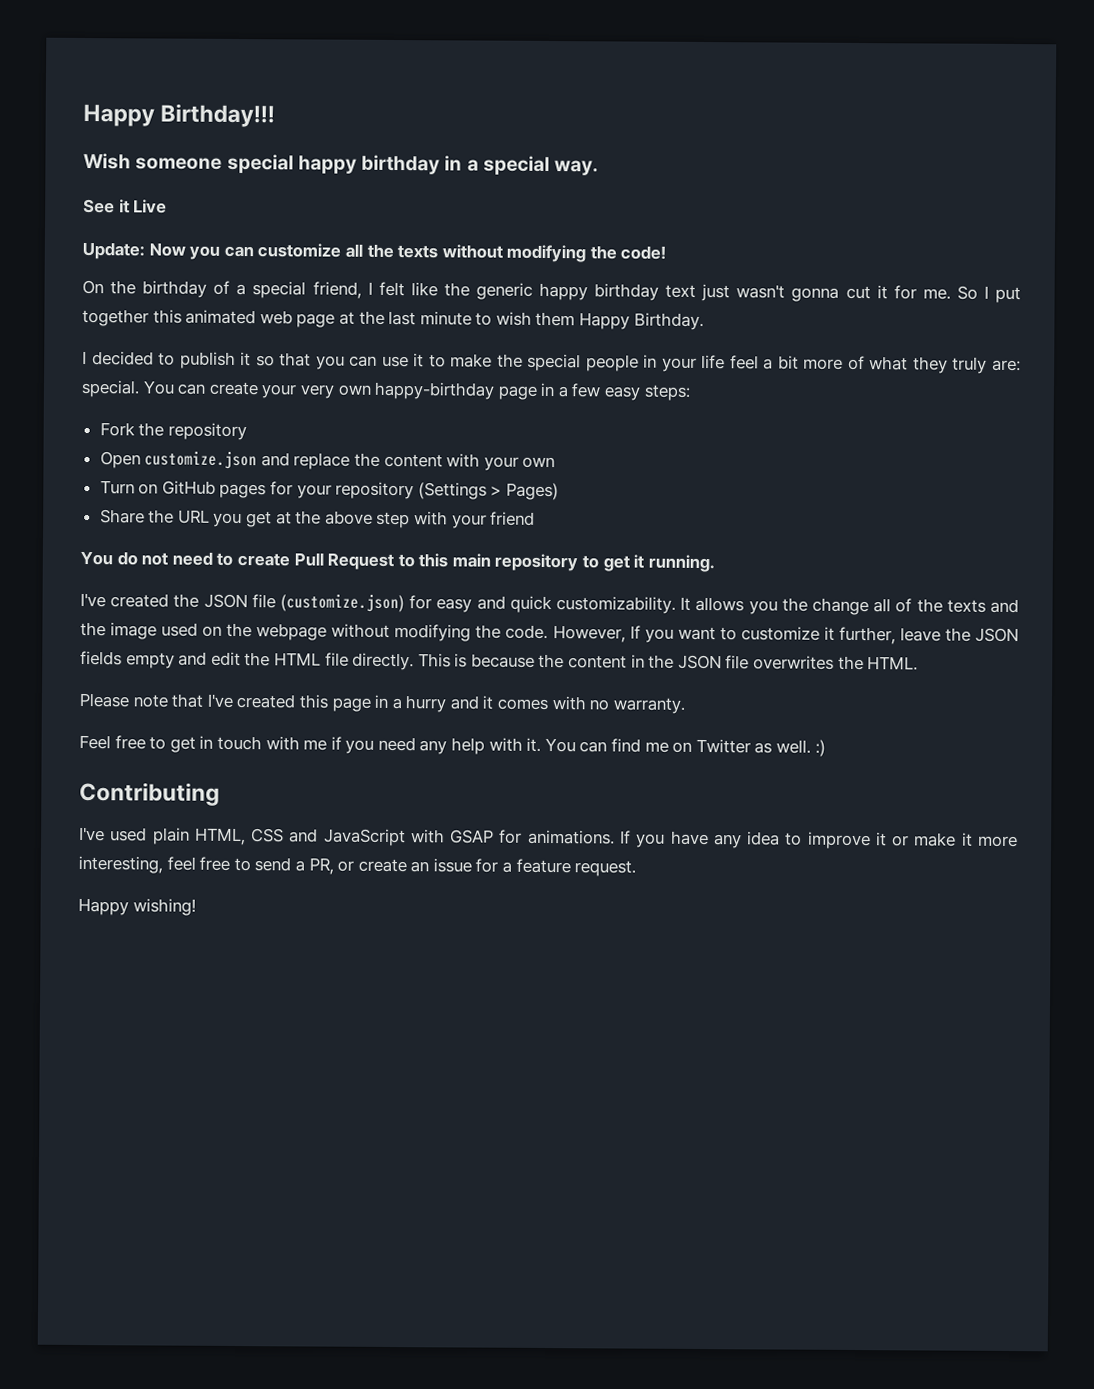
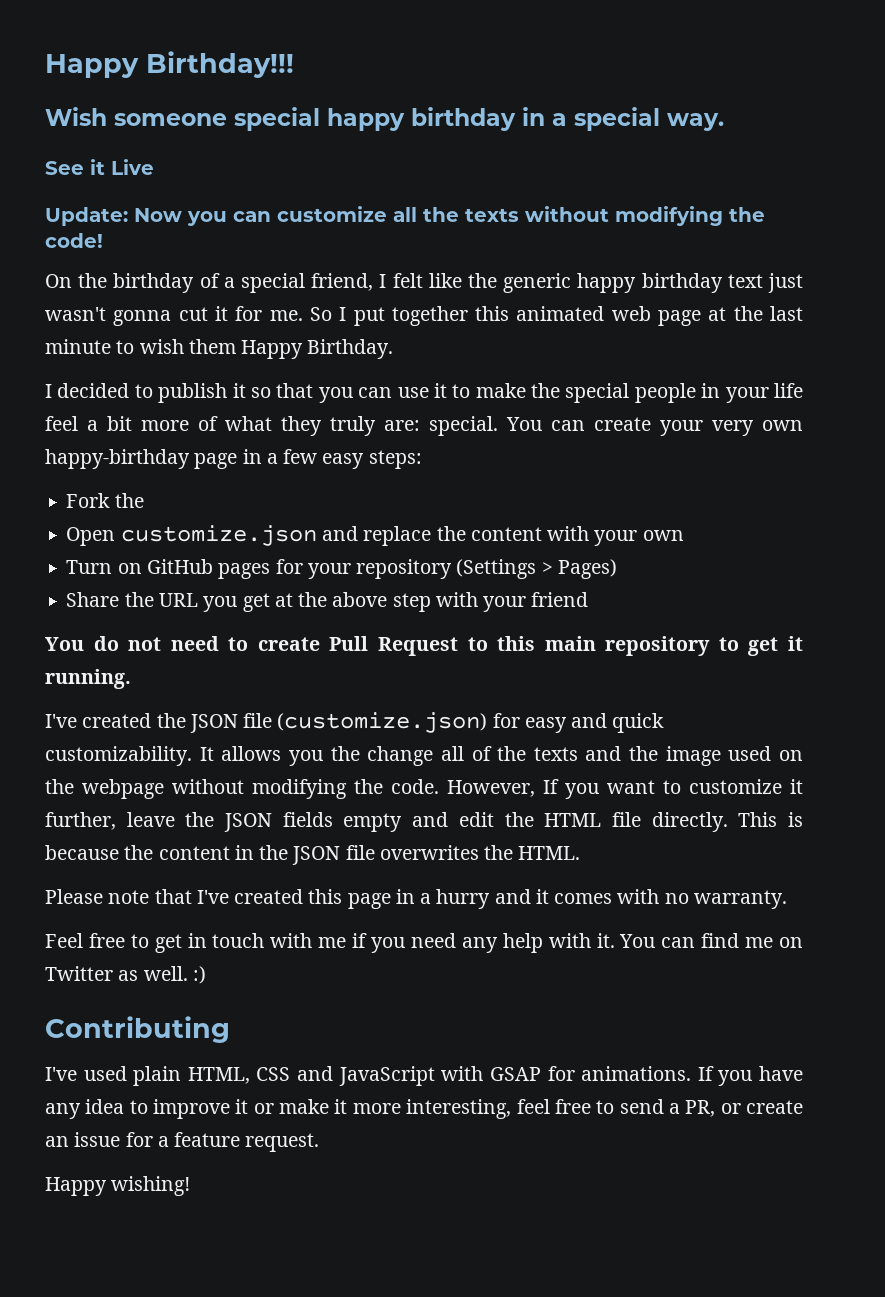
[167,422,247,441] repository -> (144, 500) none

